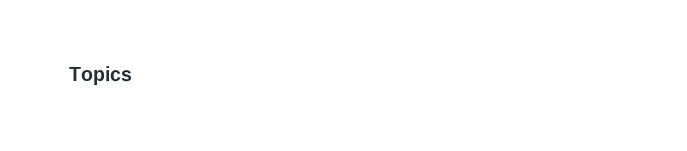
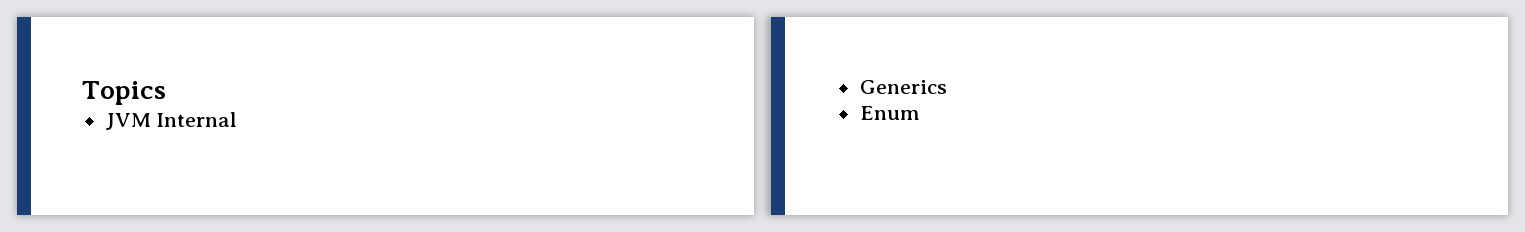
(133, 75) none -> [105,112,238,130] [859,80,947,94] [859,106,920,120] // JVM Internal // Generics // Enum

